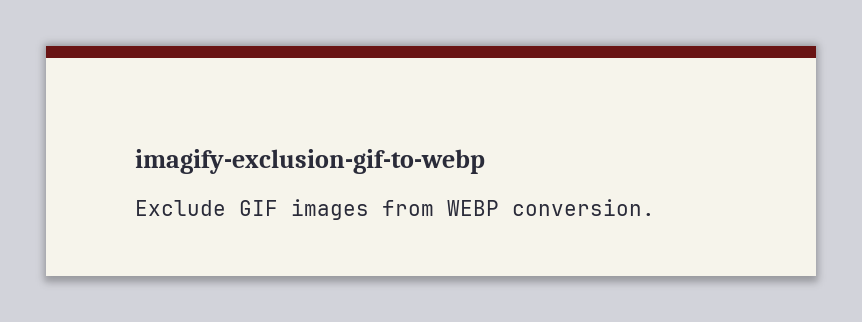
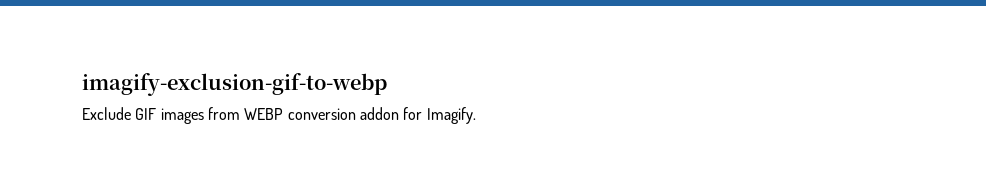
[512,199,655,216] conversion. -> [287,107,476,124] conversion addon for Imagify.

